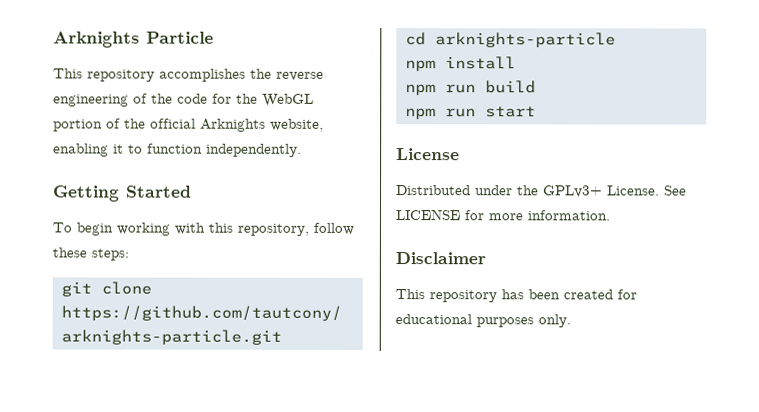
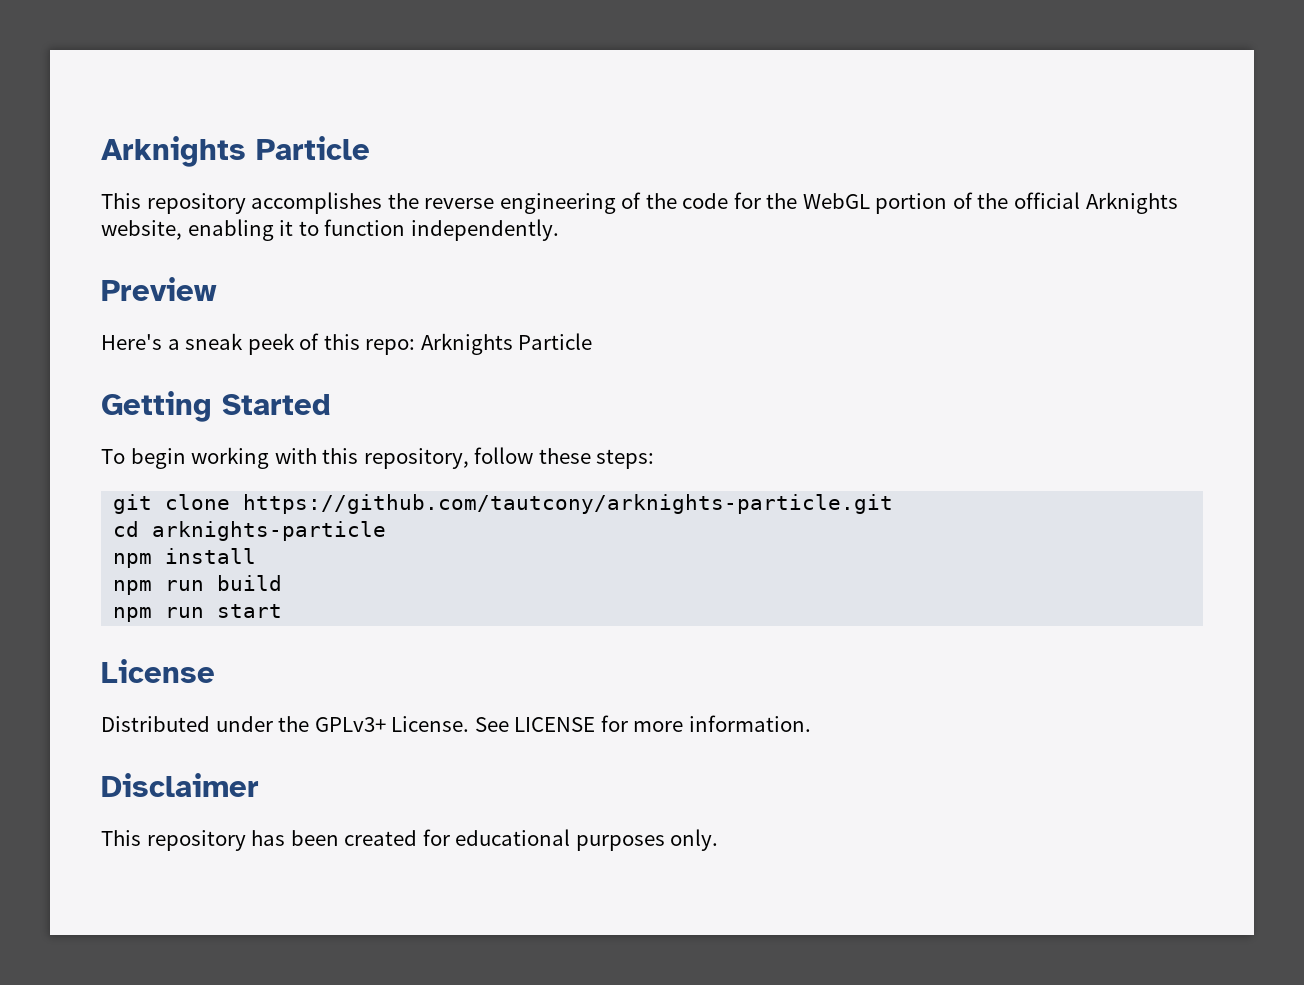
(302, 150) none -> [101,277,217,301] [101,333,593,355] // Preview // Here's a sneak peek of this repo: Arknights Particle

